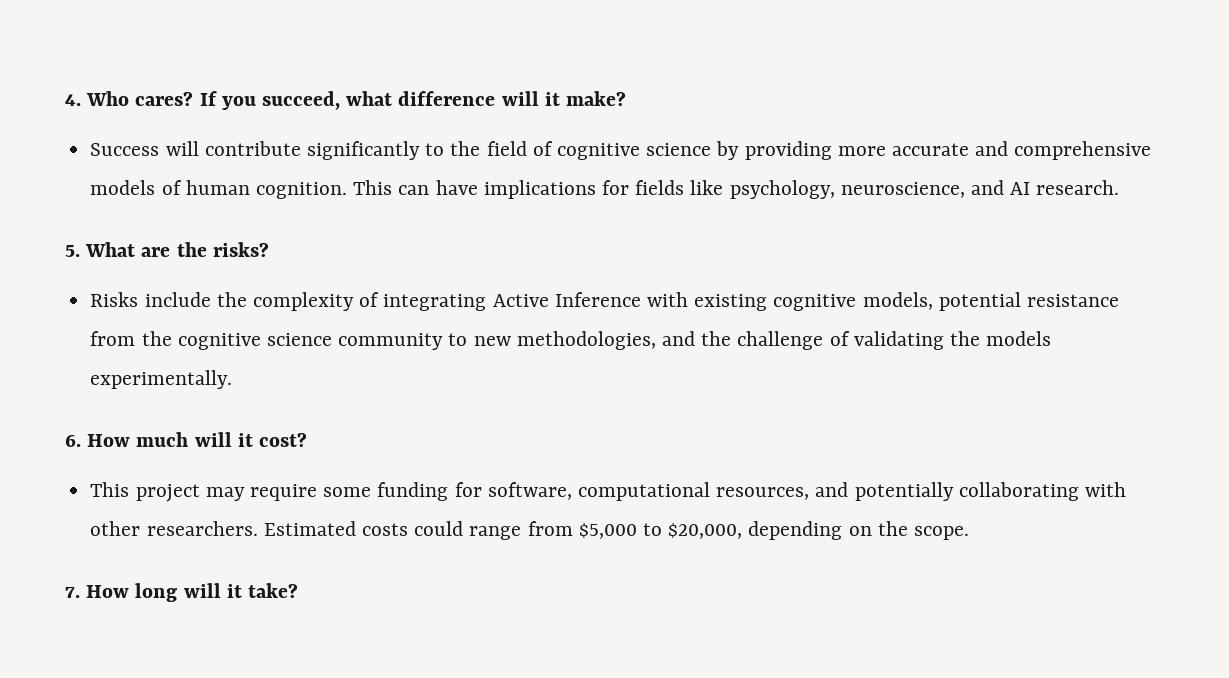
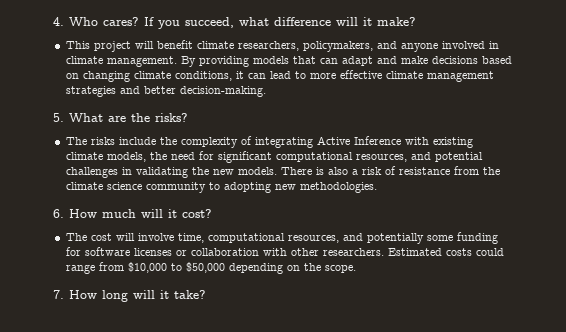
[90,141,1152,160] [90,180,1120,199] Success will contribute significantly to the field of cognitive science by providing more accurate and comprehensive models of human cognition. This can have implications for fields like psychology, neuroscience, and AI research. -> [65,40,499,52] [65,56,512,67] [65,70,494,82] [65,86,266,97] This project will benefit climate researchers, policymakers, and anyone involved in climate management. By providing models that can adapt and make decisions based on changing climate conditions, it can lead to more effective climate management strategies and better decision-making.
[90,292,139,307] Risks -> [65,137,115,145] The risks
[773,292,1021,311] cognitive models, potential -> [65,151,483,163] [65,166,396,178] climate models, the need for significant computational resources, and potential challenges in validating the new models. There is also a risk of
[177,333,261,350] cognitive -> [65,182,103,190] climate
[473,331,1052,350] [90,370,233,389] new methodologies, and the challenge of validating the models experimentally. -> [223,182,377,193] adopting new methodologies.
[90,482,1079,502] This project may require some funding for software, computational resources, and potentially collaborating -> [65,232,498,244] [65,247,259,256] The cost will involve time, computational resources, and potentially some funding for software licenses or collaboration
[578,523,743,539] $5,000 to $20,000, -> [127,262,225,273] $10,000 to $50,000

